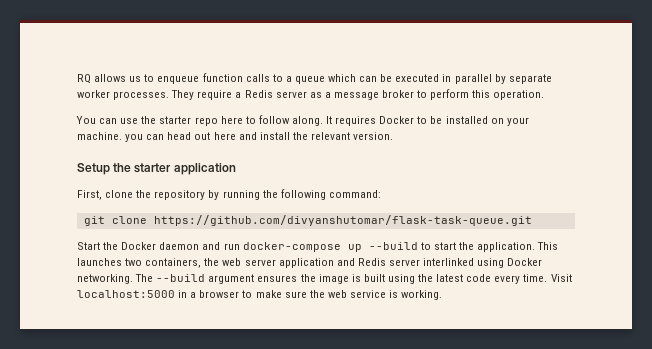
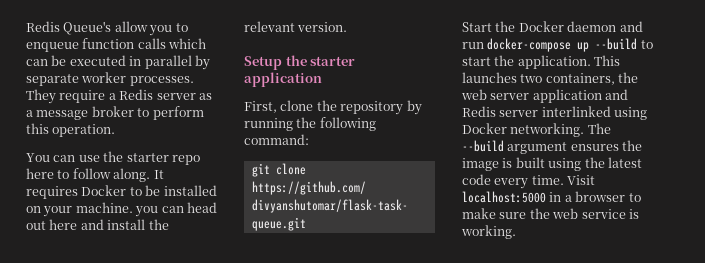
[77,74,142,84] RQ allows us -> [26,21,173,36] Redis Queue's allow you
[272,74,325,84] to a queue -> (166, 43) none

